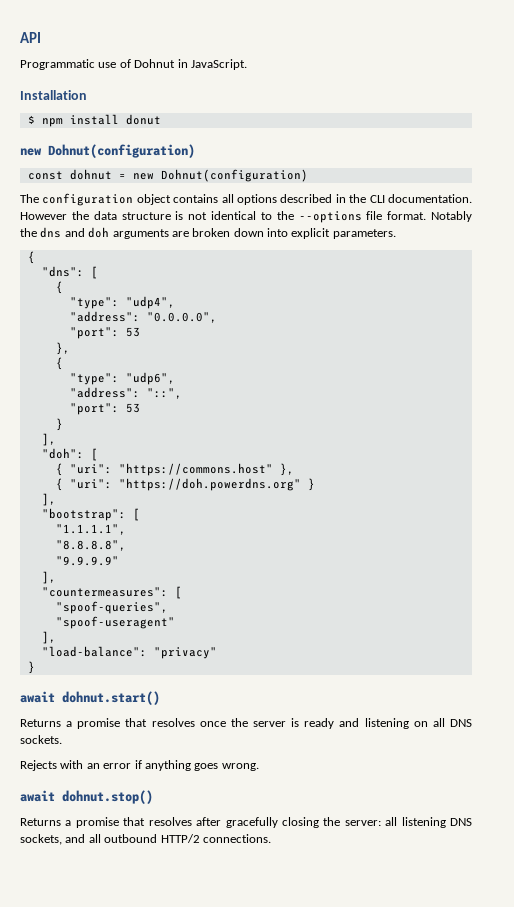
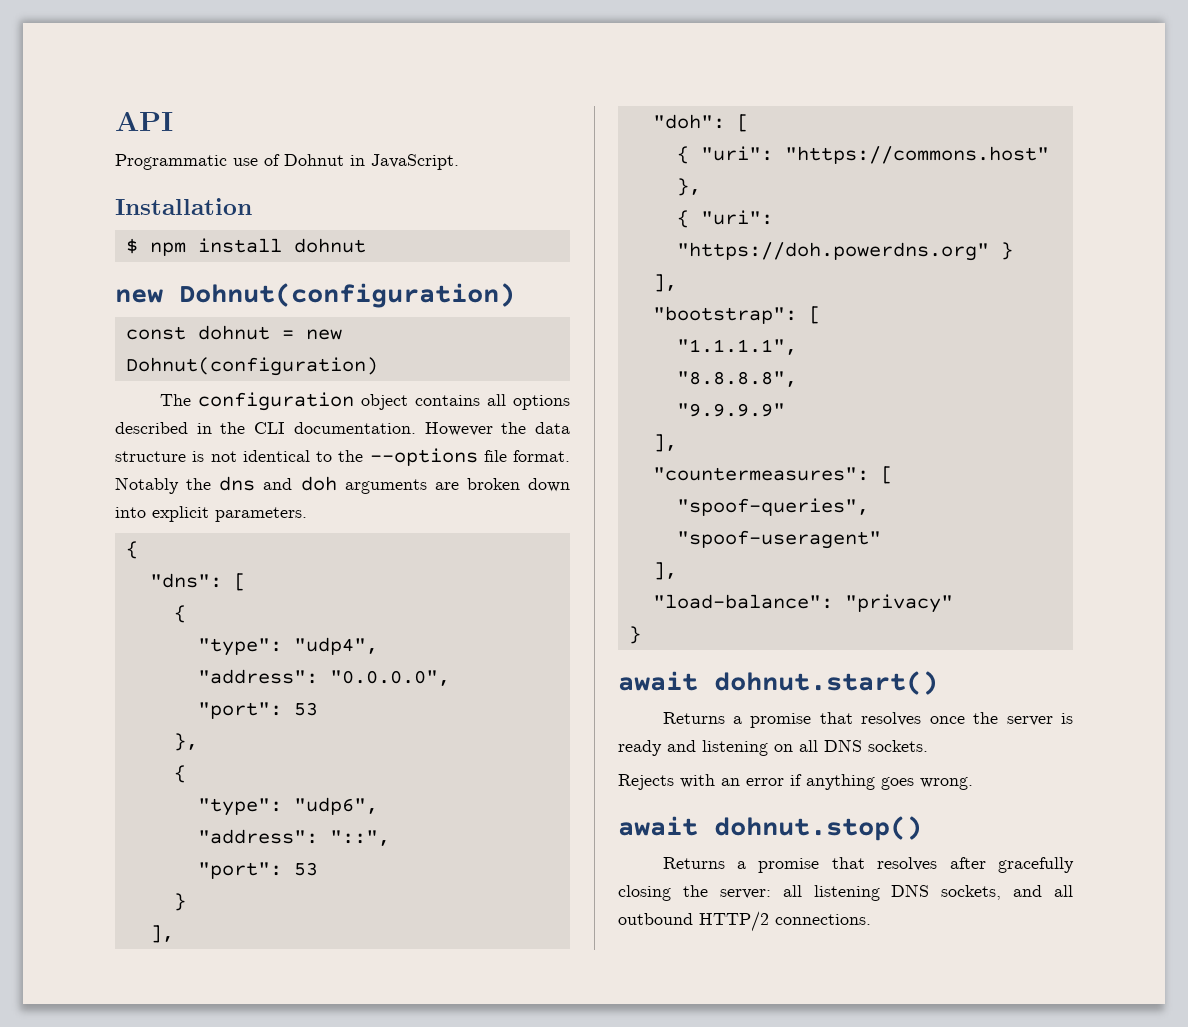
[125,114,161,125] donut -> [293,238,366,253] dohnut

